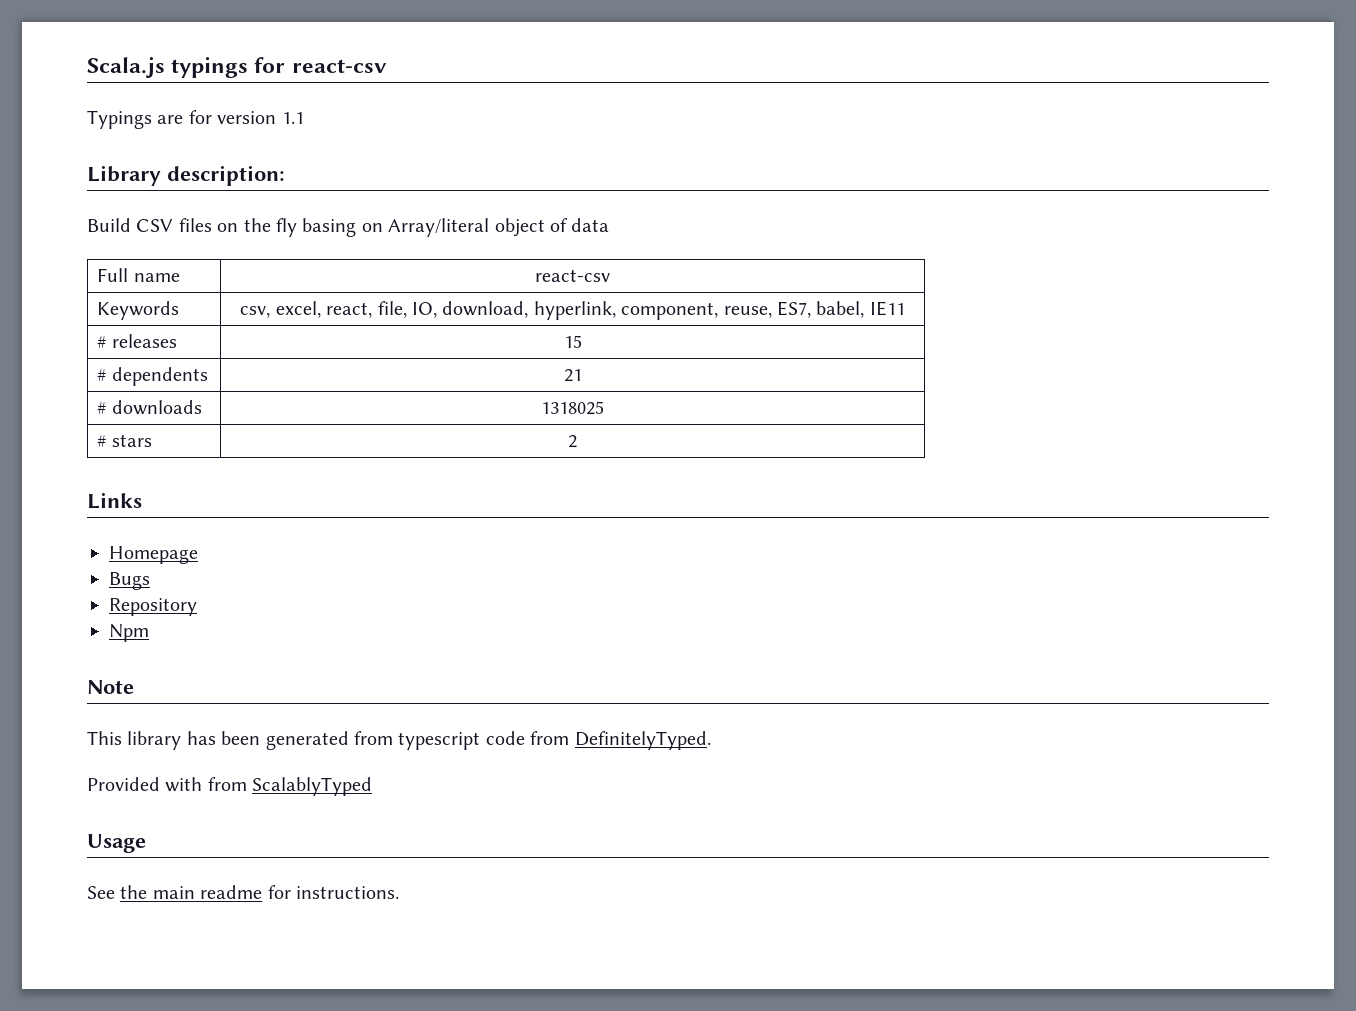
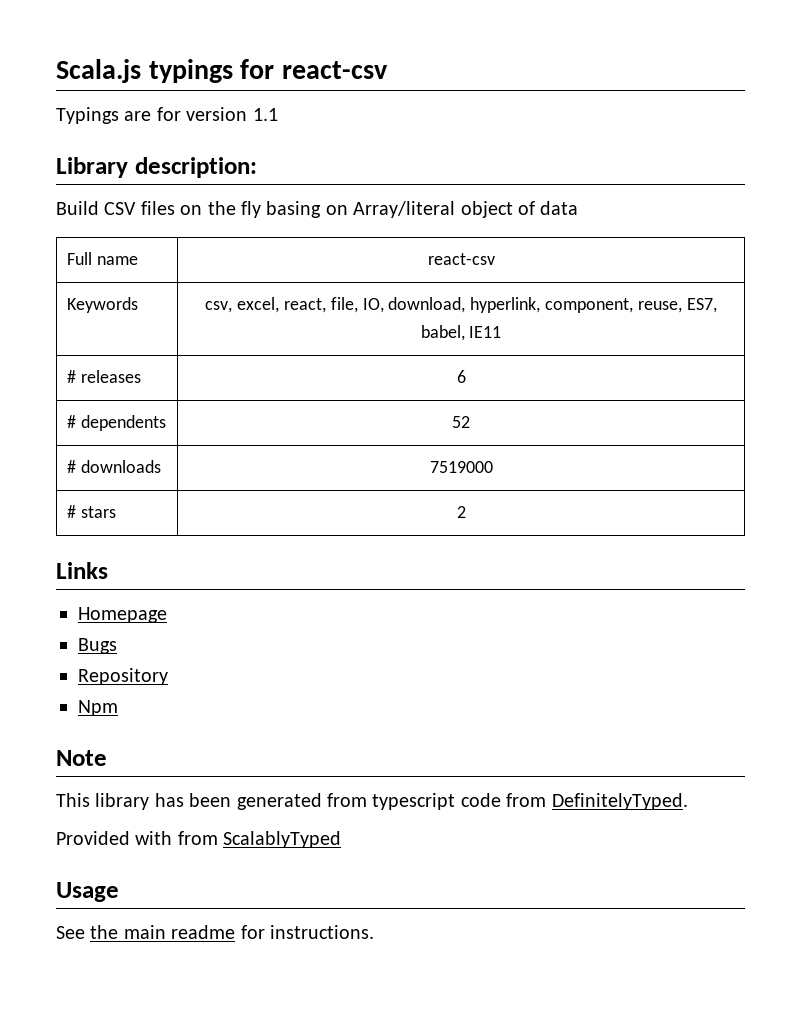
[563,335,582,348] 15 -> [456,370,466,383] 6
[563,369,582,382] 21 -> [452,416,470,428] 52
[541,401,604,415] 1318025 -> [429,461,493,473] 7519000

